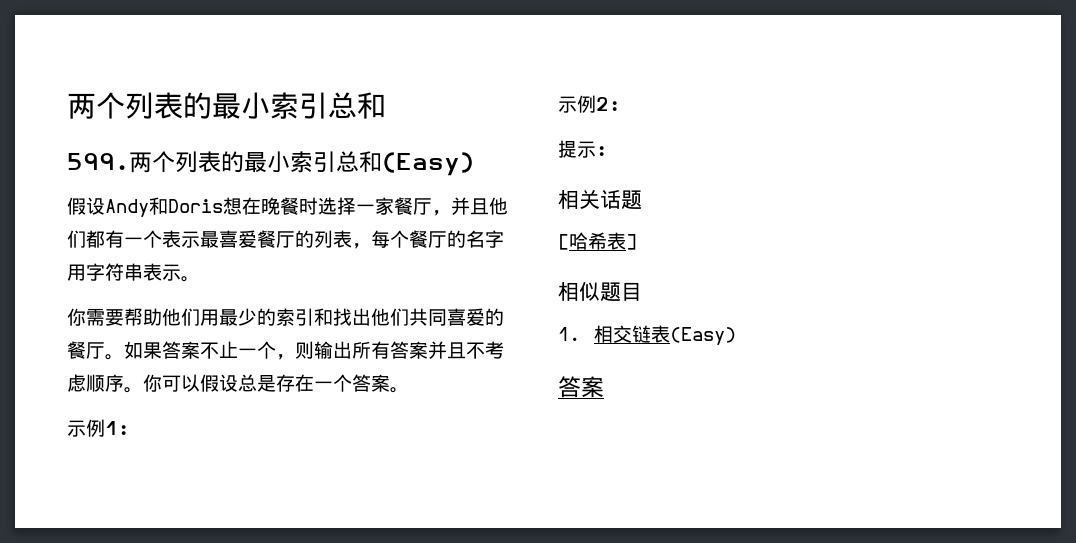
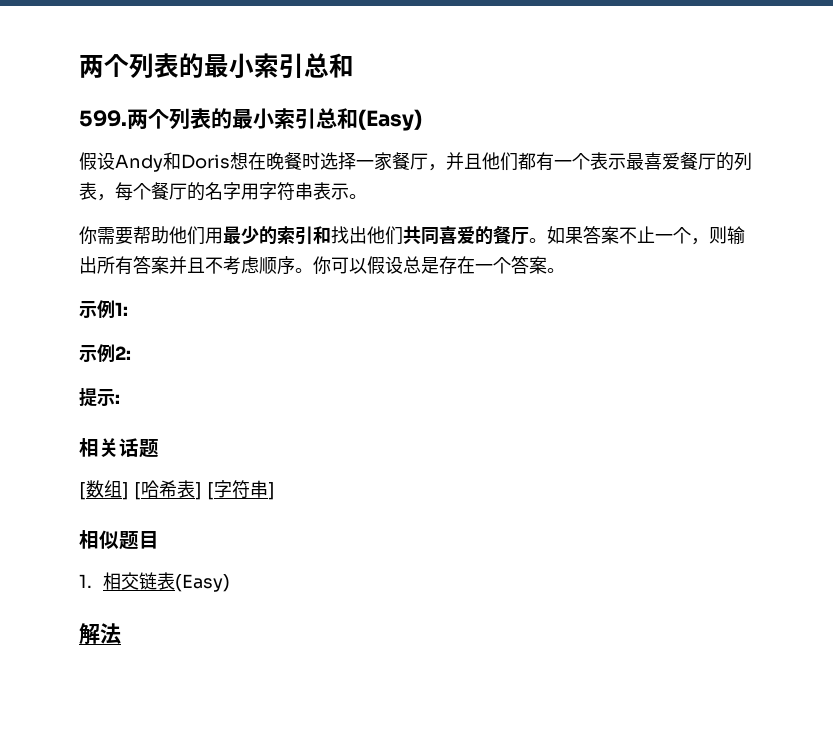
(569, 242) none -> [86,480,141,500] 数组] [
(637, 242) none -> [206,480,275,500] [字符串]
[558,376,604,398] 答案 -> [79,623,121,645] 解法

